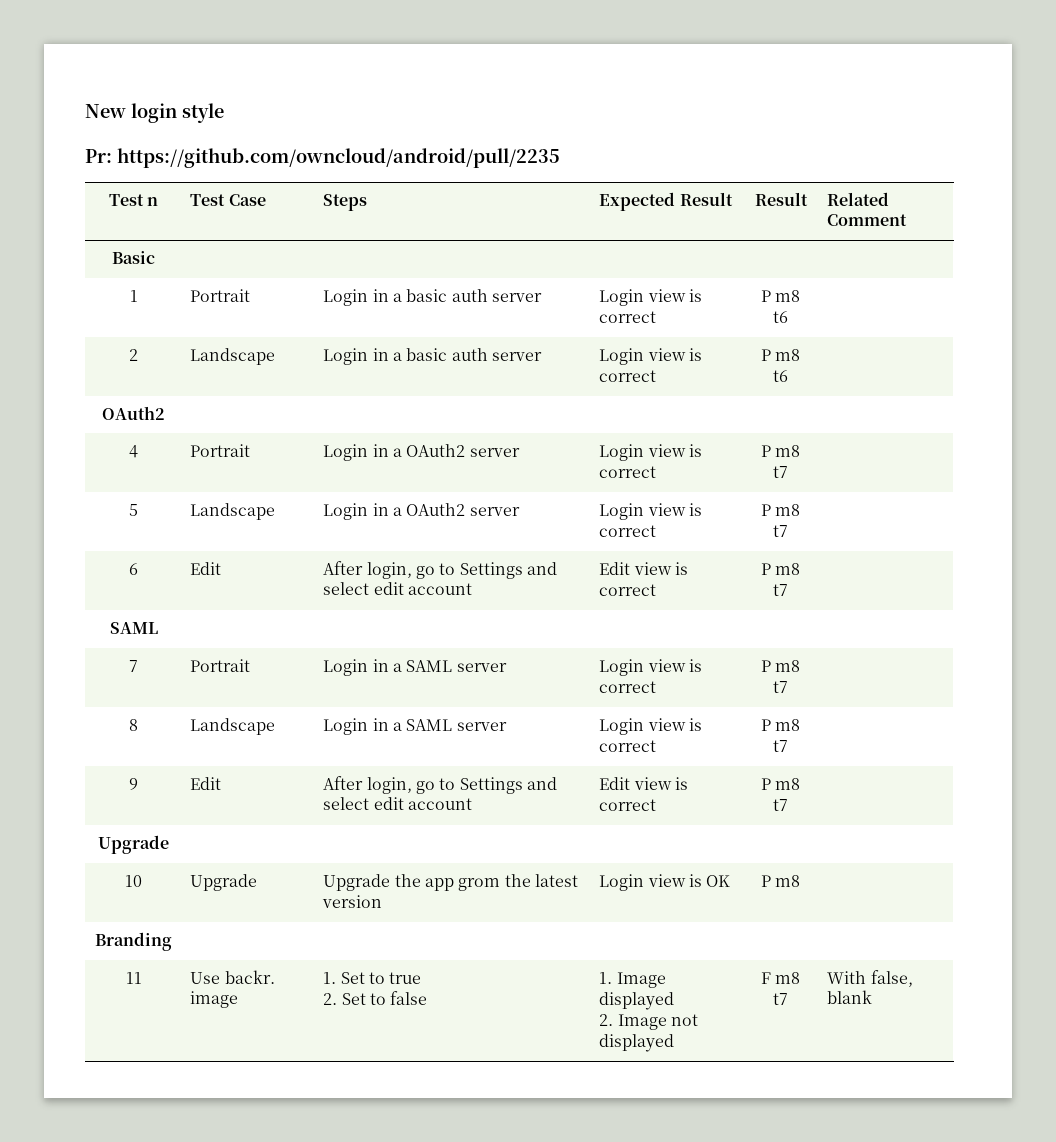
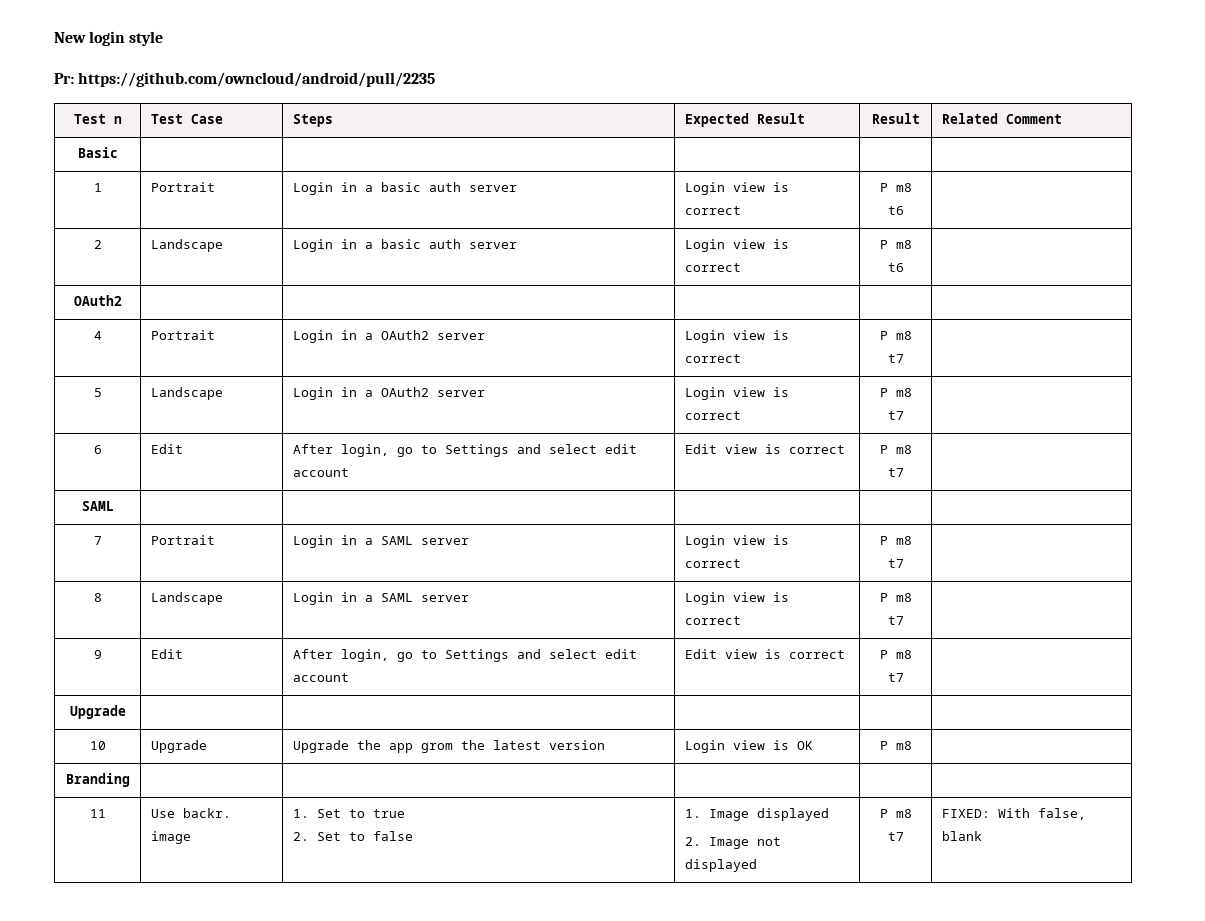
[760,972,801,984] [773,993,788,1005] F m8 t7 | -> [879,809,912,818] [887,832,904,841] [941,809,990,818] P m8 t7 | FIXED:

